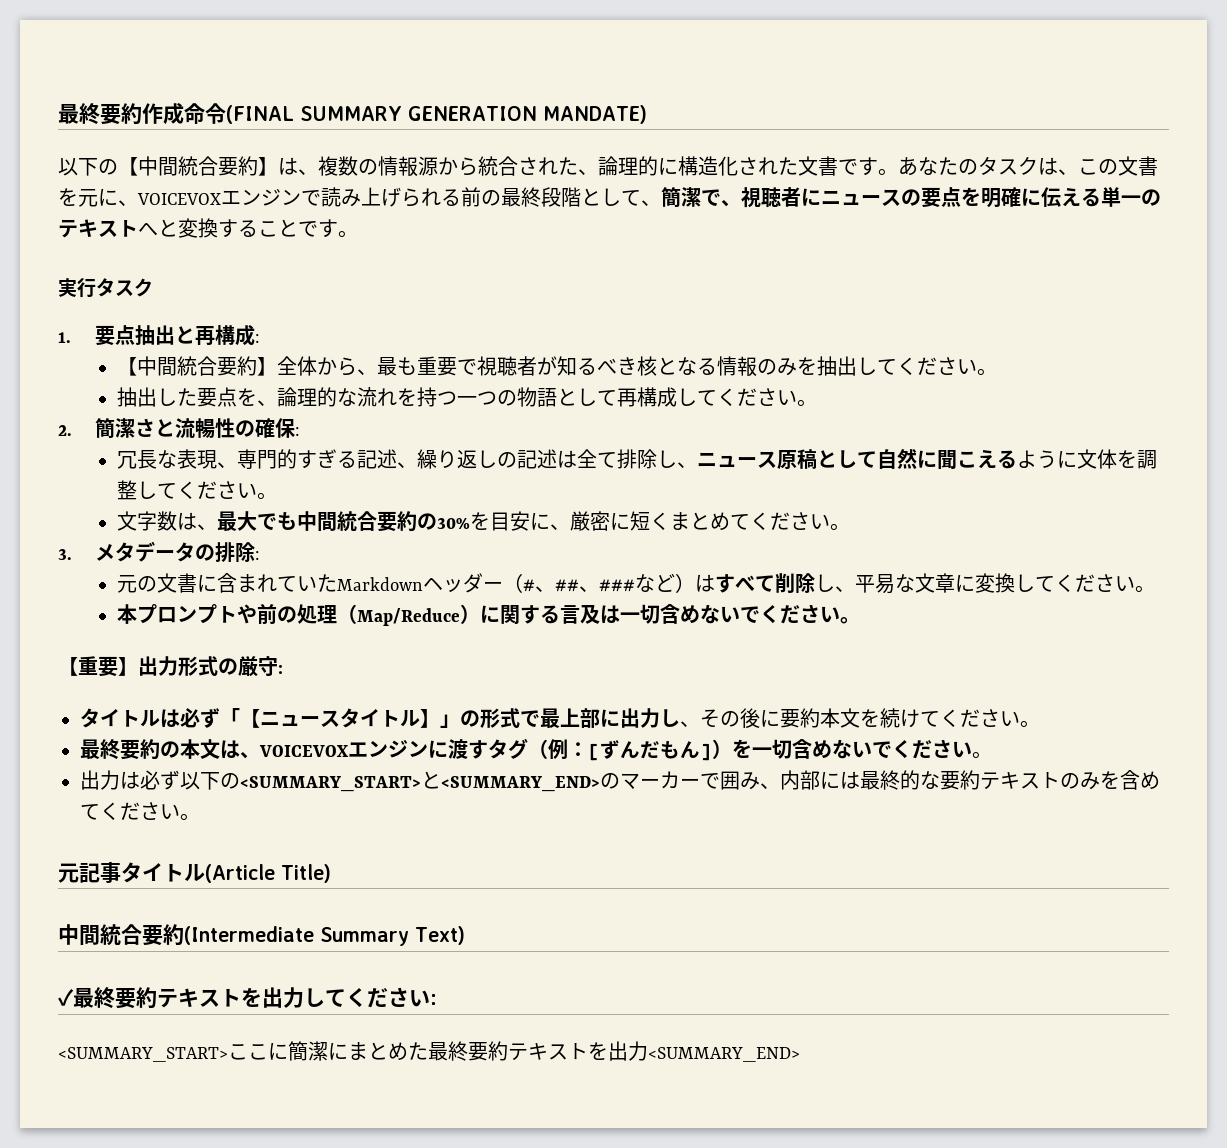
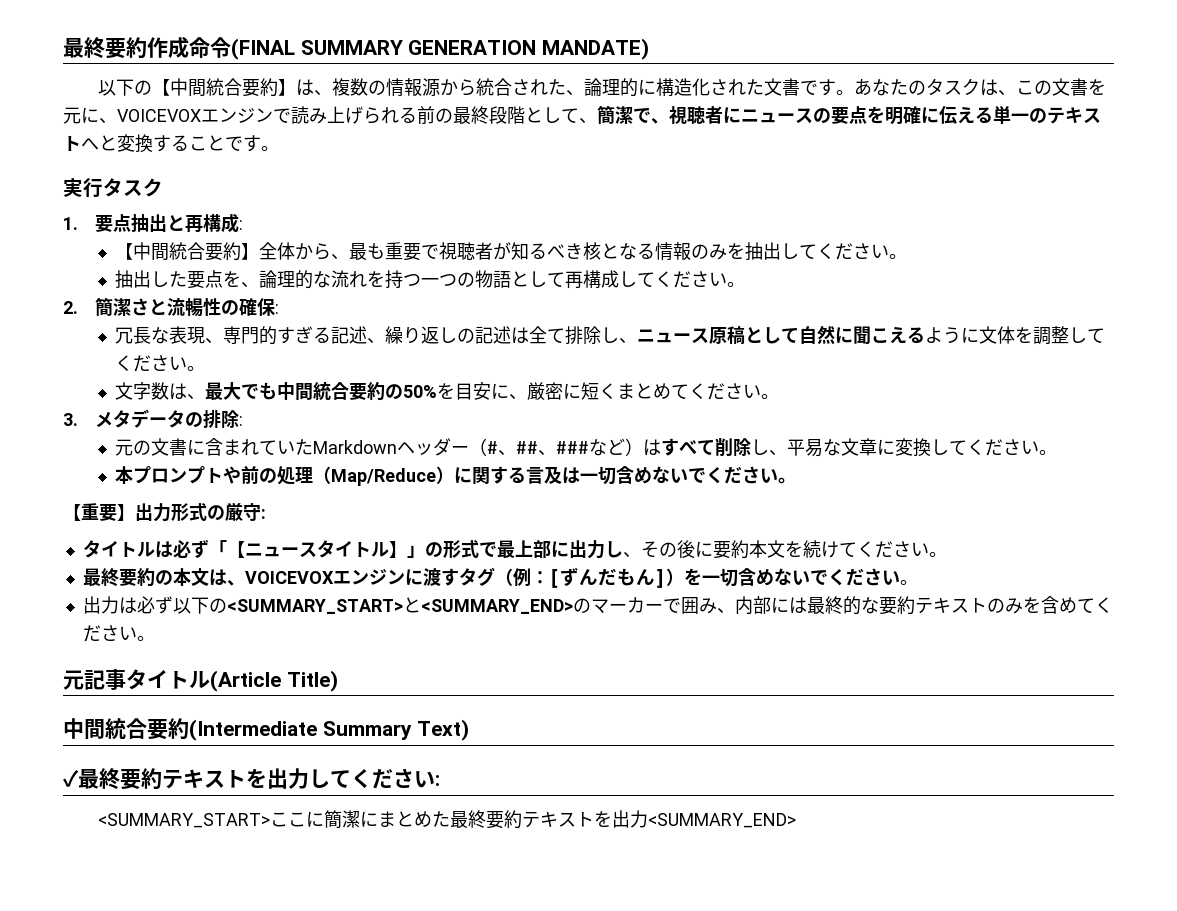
[436,518,470,529] 30% -> [402,385,437,398] 50%

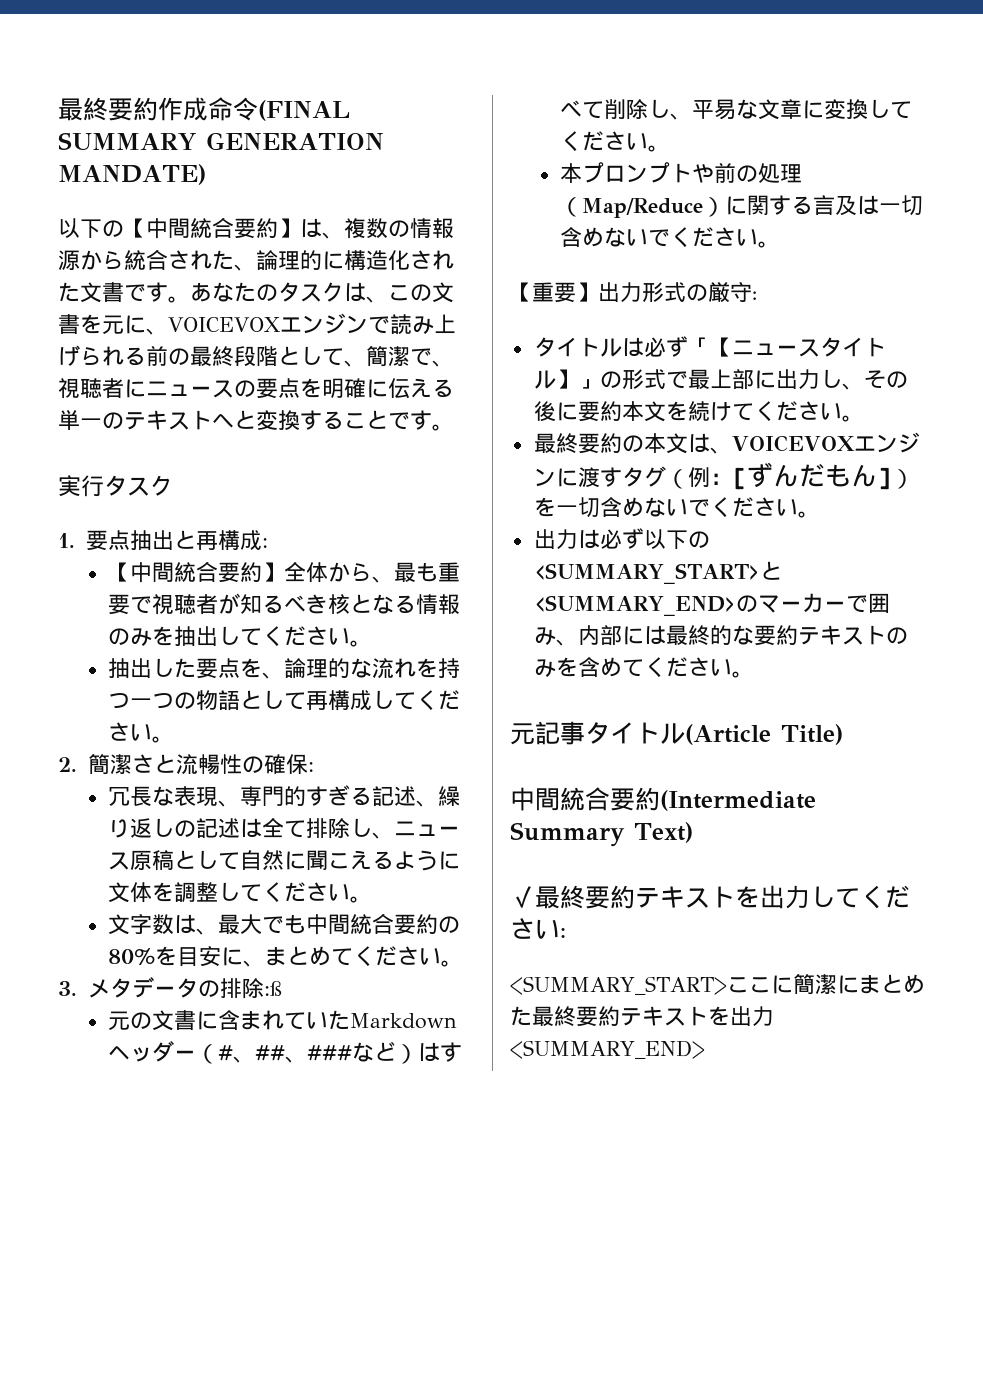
[402,385,437,398] 50% -> [108,948,156,965] 80%
[526,382,617,400] 厳密に短く -> (266, 963) none
[239,416,244,426] : -> [263,981,282,996] :ß

